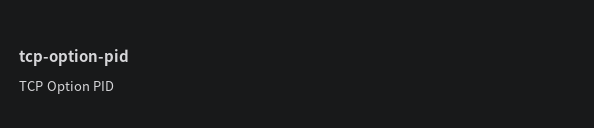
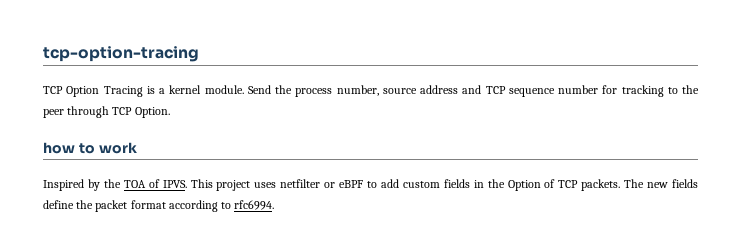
[19,49,129,66] tcp-option-pid -> [43,46,199,62] tcp-option-tracing
[93,81,115,91] PID -> [103,85,699,97] [43,106,170,118] [43,142,137,154] [43,179,698,191] [43,200,275,212] Tracing is a kernel module. Send the process number, source address and TCP sequence number for tracking to the peer through TCP Option. // how to work // Inspired by the TOA of IPVS. This project uses netfilter or eBPF to add custom fields in the Option of TCP packets. The new fields define the packet format according to rfc6994.

